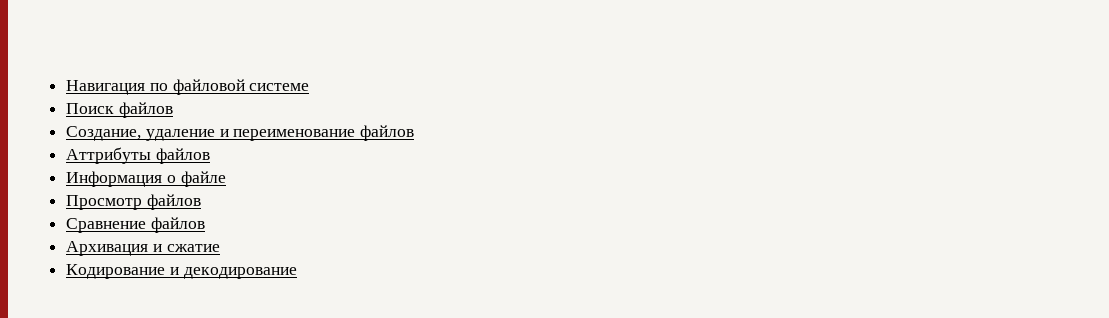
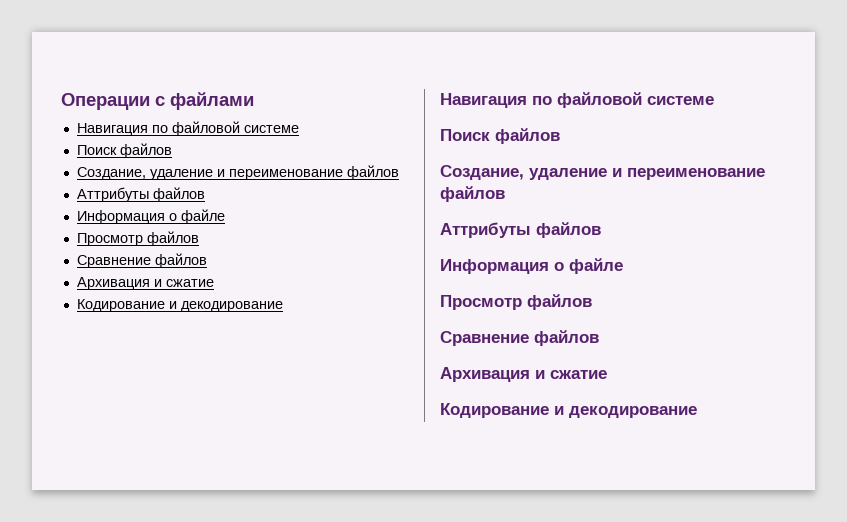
(66, 87) none -> [61,92,254,110] Операции с файлами //
(297, 273) none -> [440,92,714,108] [440,128,560,144] [440,165,765,180] [440,186,505,202] [440,222,601,238] [440,258,623,274] [440,294,592,310] [440,330,599,346] [440,367,607,382] [440,403,697,418] // Навигация по файловой системе // Поиск файлов // Создание, удаление и переименование файлов // Аттрибуты файлов // Информация о файле // Просмотр файлов // Сравнение файлов // Архивация и сжатие // Кодирование и декодирование

